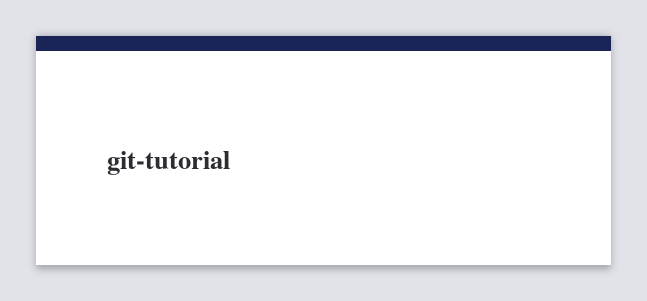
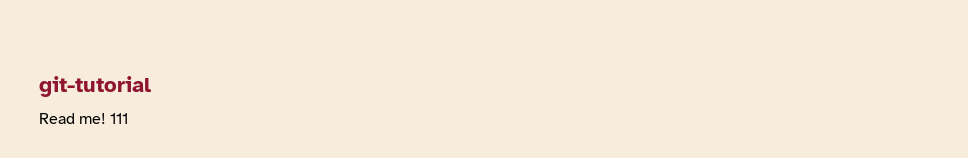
(230, 163) none -> [39,113,129,124] // Read me! 111

